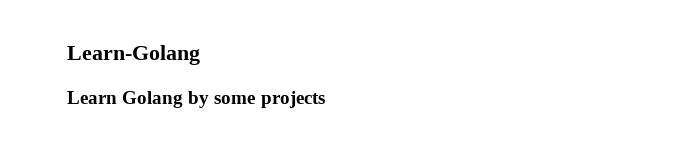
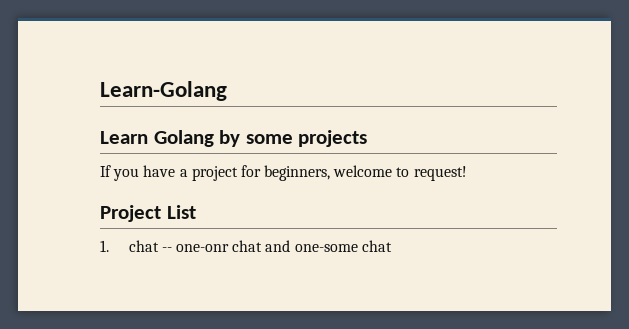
(325, 99) none -> [100,165,467,181] [100,205,196,222] [100,240,392,252] // If you have a project for beginners, welcome to request! // Project List // 1. chat -- one-onr chat and one-some chat

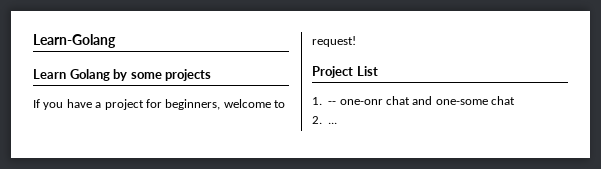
[128,240,159,252] chat -> (322, 101) none
(392, 246) none -> [312,116,338,124] // 2. ...

